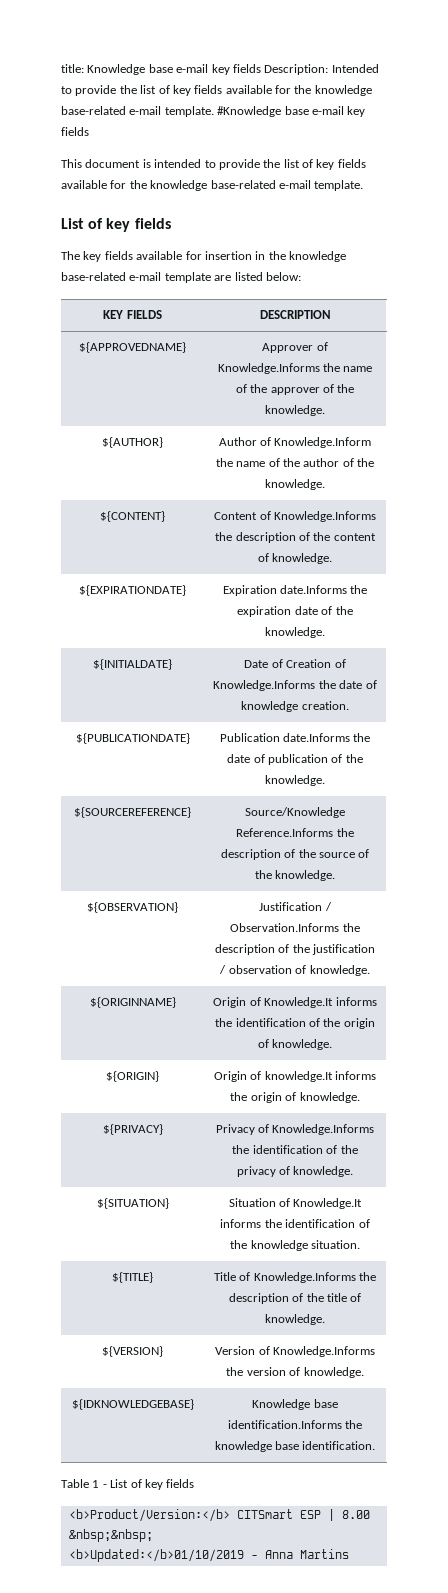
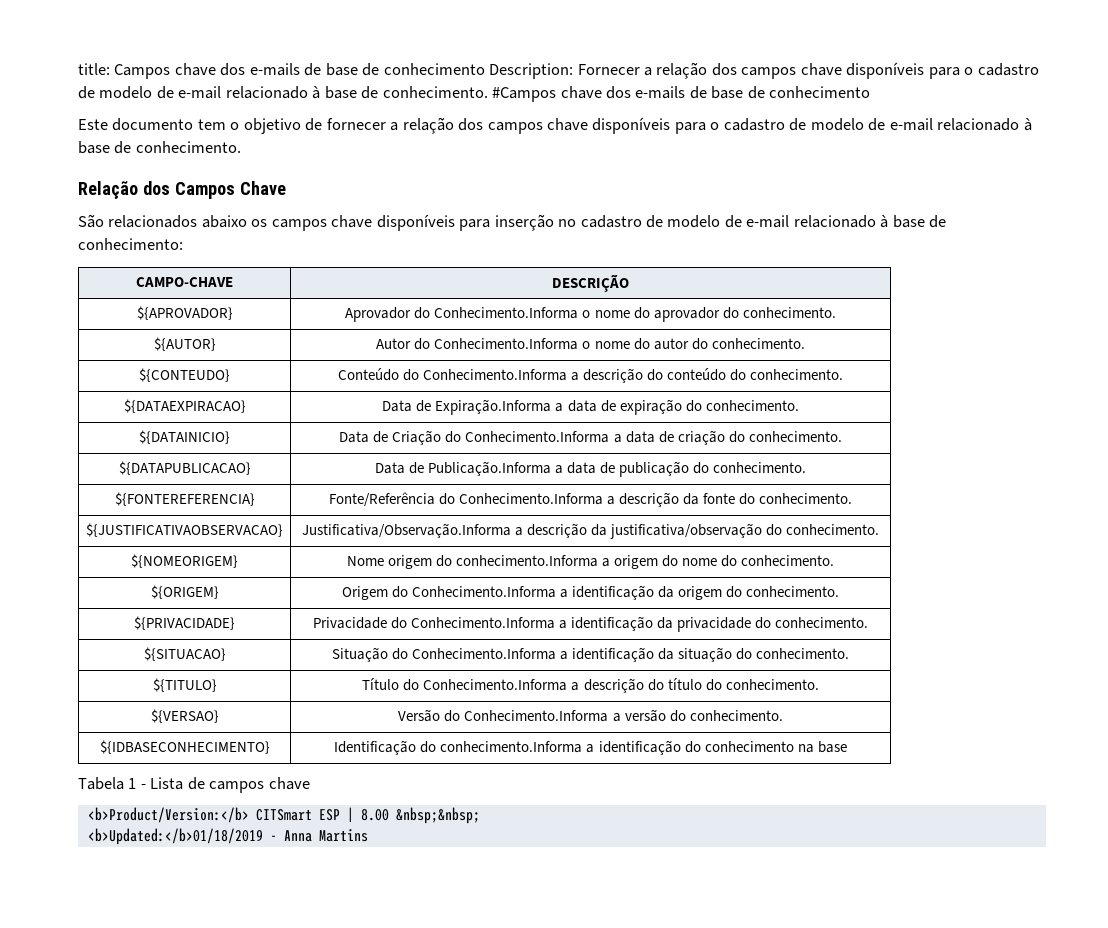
[87,64,379,75] [61,85,372,96] [61,106,366,117] [61,127,89,136] [61,159,366,170] [61,180,364,191] [61,218,171,232] [61,251,346,262] [61,272,301,283] [103,310,162,319] [259,310,331,319] [79,342,186,353] [262,342,328,353] [217,363,373,374] [235,384,355,395] [265,405,325,416] [102,437,163,448] [218,437,372,448] [215,458,375,467] [265,479,325,490] [100,511,165,522] [214,511,376,522] [215,532,376,543] [257,553,333,564] [79,585,186,596] [222,585,368,596] [237,606,353,617] [265,627,325,638] [93,659,172,670] [244,659,346,668] [213,680,377,691] [241,701,349,712] [75,733,190,744] [219,733,371,742] [227,754,363,765] [265,775,325,786] [74,807,191,818] [245,807,345,818] [236,828,354,837] [220,849,370,860] [254,870,336,881] [87,902,178,913] [259,902,332,911] [230,923,360,932] [214,944,376,955] [219,965,370,976] [89,997,176,1008] [213,997,377,1008] [215,1018,375,1029] [257,1039,333,1050] [106,1071,159,1082] [213,1071,377,1082] [230,1092,360,1103] [102,1124,163,1135] [215,1124,375,1135] [232,1145,358,1154] [236,1166,354,1177] [96,1198,169,1209] [228,1198,363,1209] [220,1219,370,1228] [230,1240,360,1251] [112,1272,153,1283] [213,1272,377,1283] [228,1293,362,1304] [265,1314,325,1325] [102,1346,163,1357] [215,1346,375,1357] [226,1367,364,1378] [71,1399,194,1410] [252,1399,338,1410] [227,1420,363,1429] [214,1441,376,1452] [61,1479,195,1490] Knowledge base e-mail key fields Description: Intended to provide the list of key fields available for the knowledge base-related e-mail template. #Knowledge base e-mail key fields // This document is intended to provide the list of key fields available for the knowledge base-related e-mail template. // List of key fields // The key fields available for insertion in the knowledge base-related e-mail template are listed below: // KEY FIELDS | DESCRIPTION // ${APPROVEDNAME} | Approver of Knowledge.Informs the name of the approver of the knowledge. // ${AUTHOR} | Author of Knowledge.Inform the name of the author of the knowledge. // ${CONTENT} | Content of Knowledge.Informs the description of the content of knowledge. // ${EXPIRATIONDATE} | Expiration date.Informs the expiration date of the knowledge. // ${INITIALDATE} | Date of Creation of Knowledge.Informs the date of knowledge creation. // ${PUBLICATIONDATE} | Publication date.Informs the date of publication of the knowledge. // ${SOURCEREFERENCE} | Source/Knowledge Reference.Informs the description of the source of the knowledge. // ${OBSERVATION} | Justification / Observation.Informs the description of the justification / observation of knowledge. // ${ORIGINNAME} | Origin of Knowledge.It informs the identification of the origin of knowledge. // ${ORIGIN} | Origin of knowledge.It informs the origin of knowledge. // ${PRIVACY} | Privacy of Knowledge.Informs the identification of the privacy of knowledge. // ${SITUATION} | Situation of Knowledge.It informs the identification of the knowledge situation. // ${TITLE} | Title of Knowledge.Informs the description of the title of knowledge. // ${VERSION} | Version of Knowledge.Informs the version of knowledge. // ${IDKNOWLEDGEBASE} | Knowledge base identification.Informs the knowledge base identification. // Table 1 - List of key fields -> [114,62,1039,79] [78,86,871,102] [78,117,1032,134] [78,141,241,154] [78,181,286,199] [78,214,947,231] [78,238,183,250] [136,277,233,287] [552,274,629,292] [136,306,233,320] [345,307,836,322] [153,337,216,351] [376,338,805,350] [139,368,230,382] [337,368,844,383] [123,399,246,413] [382,399,799,415] [139,430,230,444] [339,430,842,445] [118,461,251,475] [374,461,807,477] [114,492,255,506] [328,492,853,507] [86,523,283,537] [301,523,880,539] [131,554,238,568] [346,555,835,569] [150,585,219,599] [341,585,840,600] [134,616,235,630] [312,616,869,632] [143,647,226,661] [331,647,850,662] [152,678,217,692] [362,678,819,693] [150,709,219,723] [398,709,783,722] [99,740,270,754] [334,740,847,755] [78,777,310,793] Campos chave dos e-mails de base de conhecimento Description: Fornecer a relação dos campos chave disponíveis para o cadastro de modelo de e-mail relacionado à base de conhecimento. #Campos chave dos e-mails de base de conhecimento // Este documento tem o objetivo de fornecer a relação dos campos chave disponíveis para o cadastro de modelo de e-mail relacionado à base de conhecimento. // Relação dos Campos Chave // São relacionados abaixo os campos chave disponíveis para inserção no cadastro de modelo de e-mail relacionado à base de conhecimento: // CAMPO-CHAVE | DESCRIÇÃO // ${APROVADOR} | Aprovador do Conhecimento.Informa o nome do aprovador do conhecimento. // ${AUTOR} | Autor do Conhecimento.Informa o nome do autor do conhecimento. // ${CONTEUDO} | Conteúdo do Conhecimento.Informa a descrição do conteúdo do conhecimento. // ${DATAEXPIRACAO} | Data de Expiração.Informa a data de expiração do conhecimento. // ${DATAINICIO} | Data de Criação do Conhecimento.Informa a data de criação do conhecimento. // ${DATAPUBLICACAO} | Data de Publicação.Informa a data de publicação do conhecimento. // ${FONTEREFERENCIA} | Fonte/Referência do Conhecimento.Informa a descrição da fonte do conhecimento. // ${JUSTIFICATIVAOBSERVACAO} | Justificativa/Observação.Informa a descrição da justificativa/observação do conhecimento. // ${NOMEORIGEM} | Nome origem do conhecimento.Informa a origem do nome do conhecimento. // ${ORIGEM} | Origem do Conhecimento.Informa a identificação da origem do conhecimento. // ${PRIVACIDADE} | Privacidade do Conhecimento.Informa a identificação da privacidade do conhecimento. // ${SITUACAO} | Situação do Conhecimento.Informa a identificação da situação do conhecimento. // ${TITULO} | Título do Conhecimento.Informa a descrição do título do conhecimento. // ${VERSAO} | Versão do Conhecimento.Informa a versão do conhecimento. // ${IDBASECONHECIMENTO} | Identificação do conhecimento.Informa a identificação do conhecimento na base // Tabela 1 - Lista de campos chave
[68,1549,244,1562] <b>Updated:</b>01/10/2019 -> [87,828,263,845] <b>Updated:</b>01/18/2019

